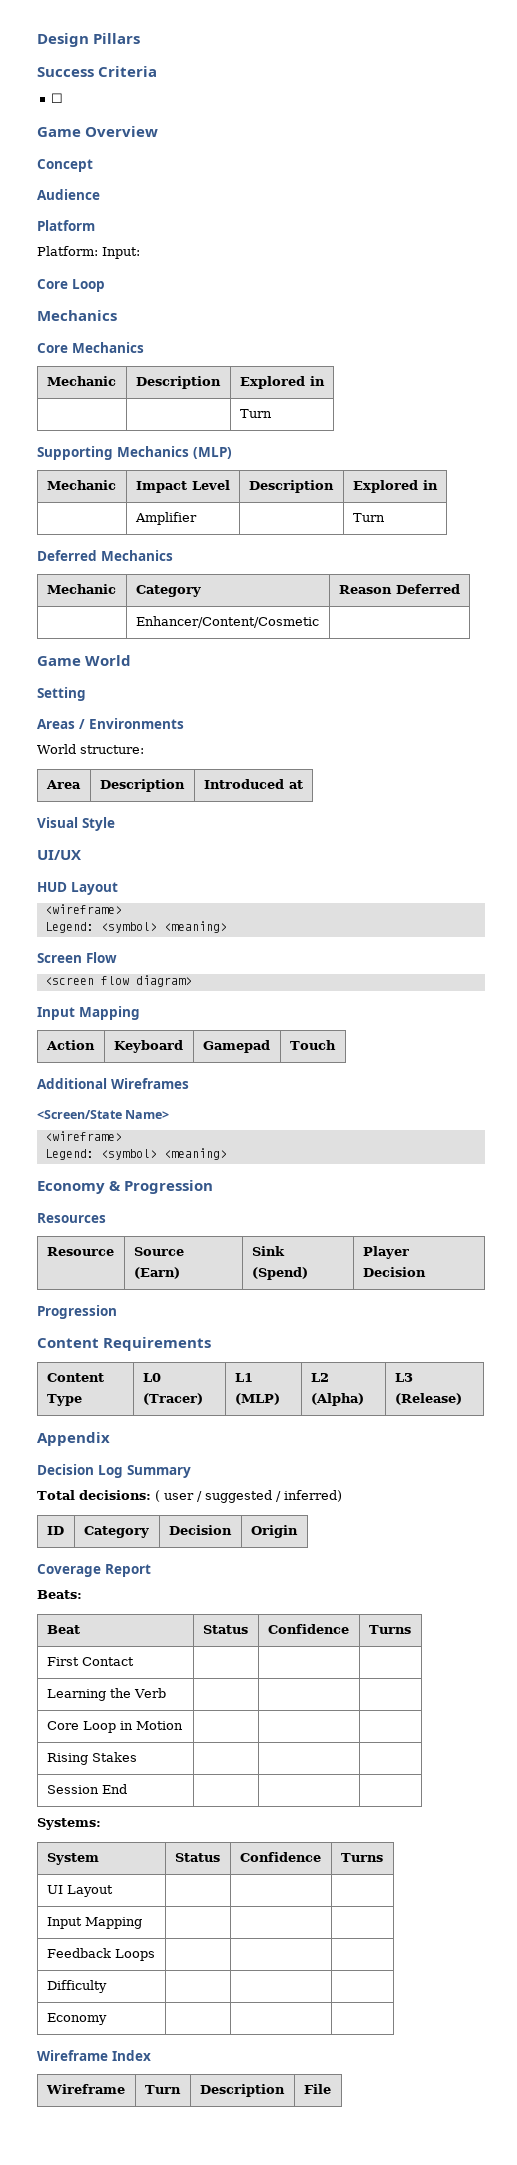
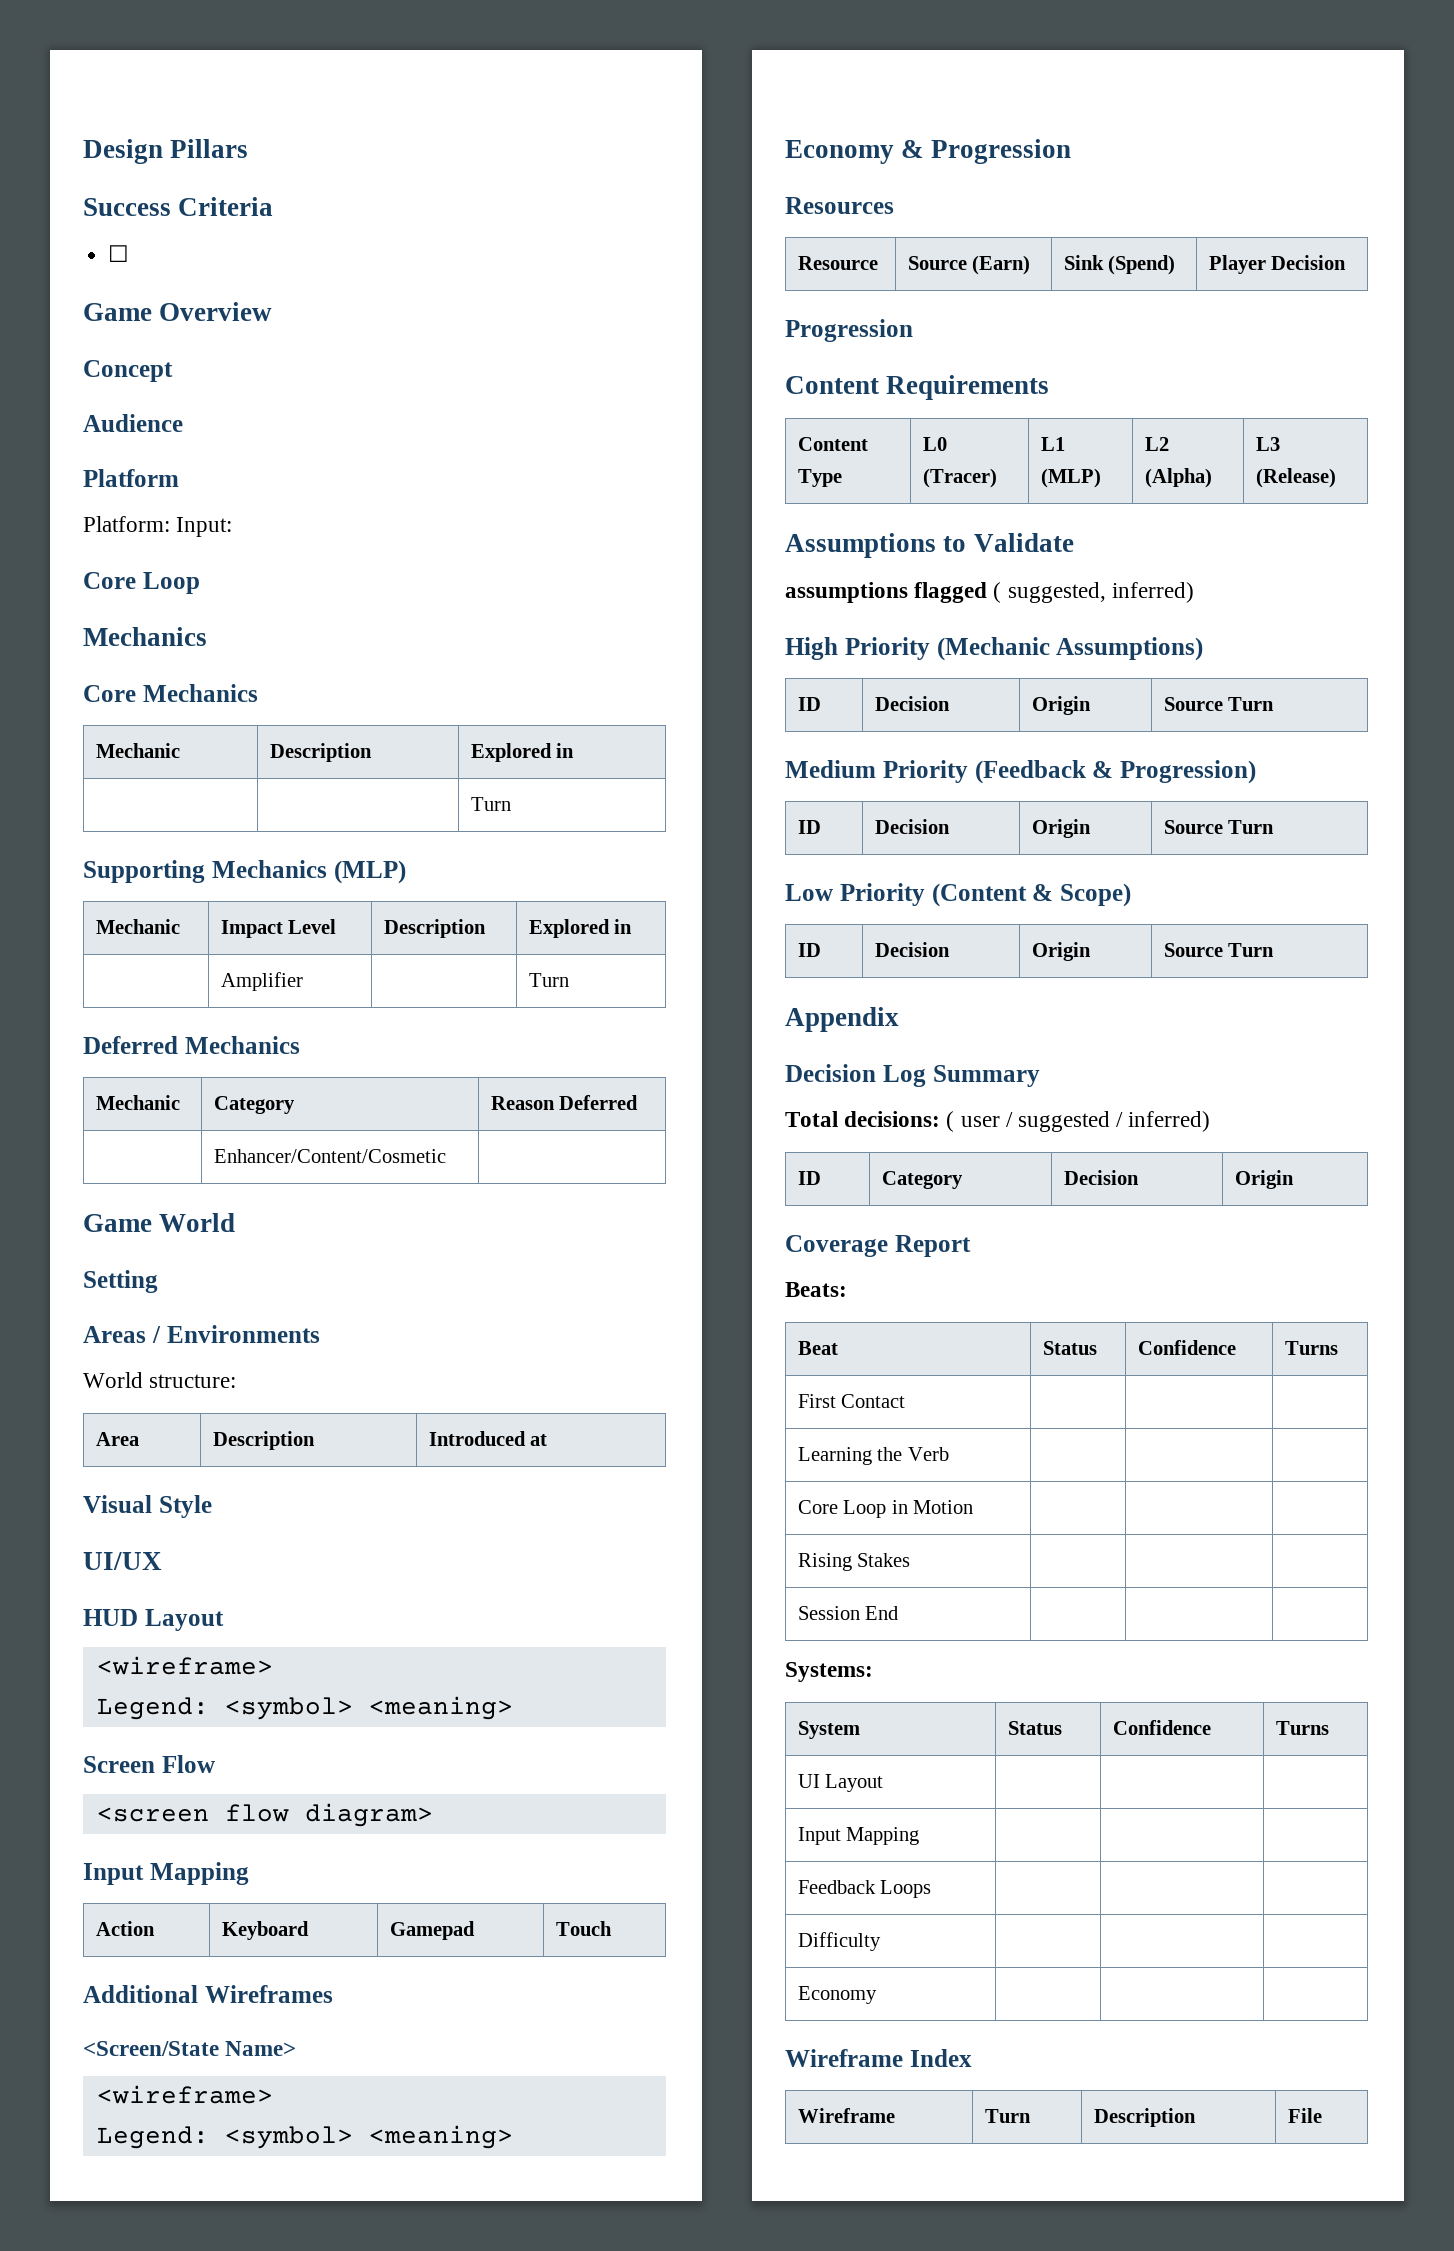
(462, 1399) none -> [785,533,1074,558] [785,582,1194,603] [785,637,1204,661] [797,697,821,711] [874,696,950,711] [1031,696,1091,715] [1163,697,1275,711] [785,760,1256,784] [797,820,821,834] [874,819,950,834] [1031,819,1091,838] [1163,820,1275,834] [785,883,1131,907] [797,943,821,957] [874,942,950,957] [1031,942,1091,961] [1163,943,1275,957] // Assumptions to Validate // assumptions flagged ( suggested, inferred) // High Priority (Mechanic Assumptions) // ID | Decision | Origin | Source Turn // Medium Priority (Feedback & Progression) // ID | Decision | Origin | Source Turn // Low Priority (Content & Scope) // ID | Decision | Origin | Source Turn

